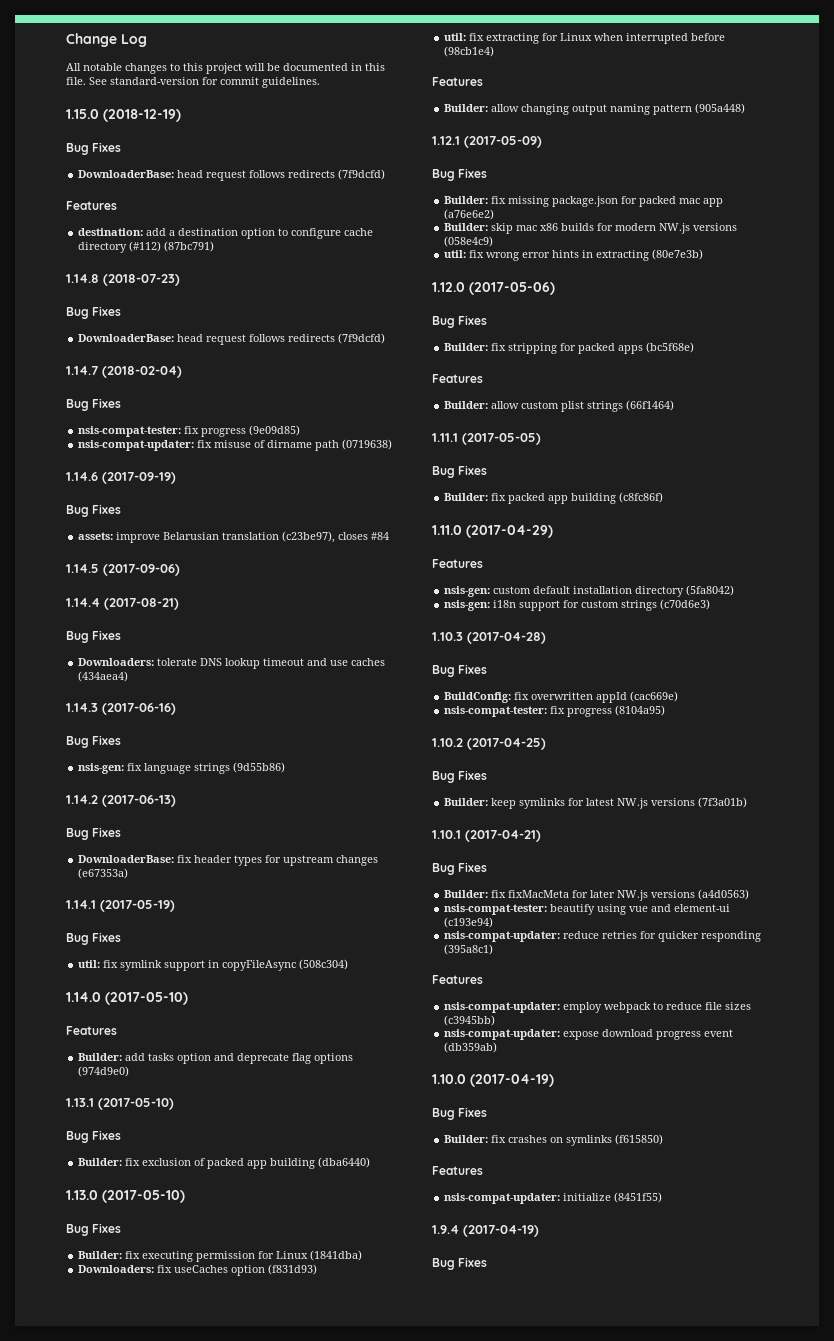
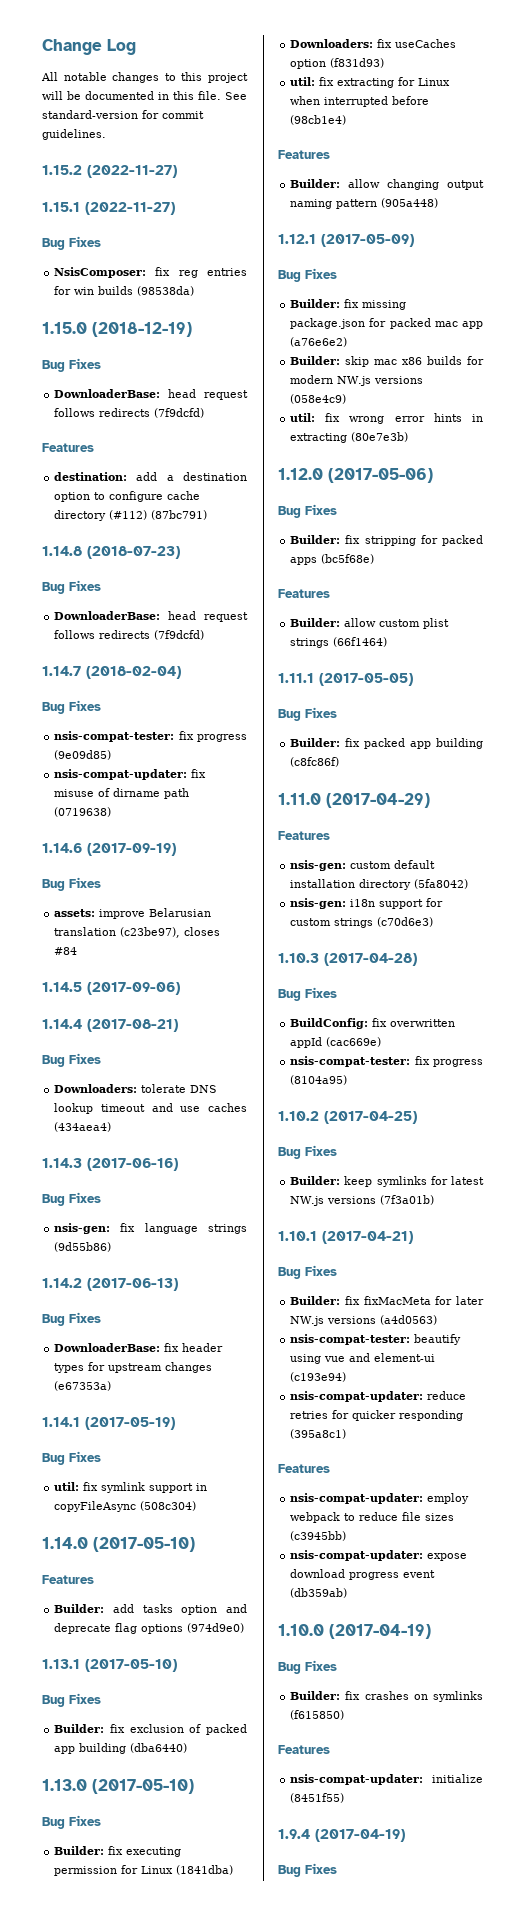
(320, 82) none -> [42,165,177,178] [42,202,175,215] [42,236,101,250] [54,267,247,278] [54,286,195,296] // 1.15.2 (2022-11-27) // 1.15.1 (2022-11-27) // Bug Fixes // NsisComposer: fix reg entries for win builds (98538da)

